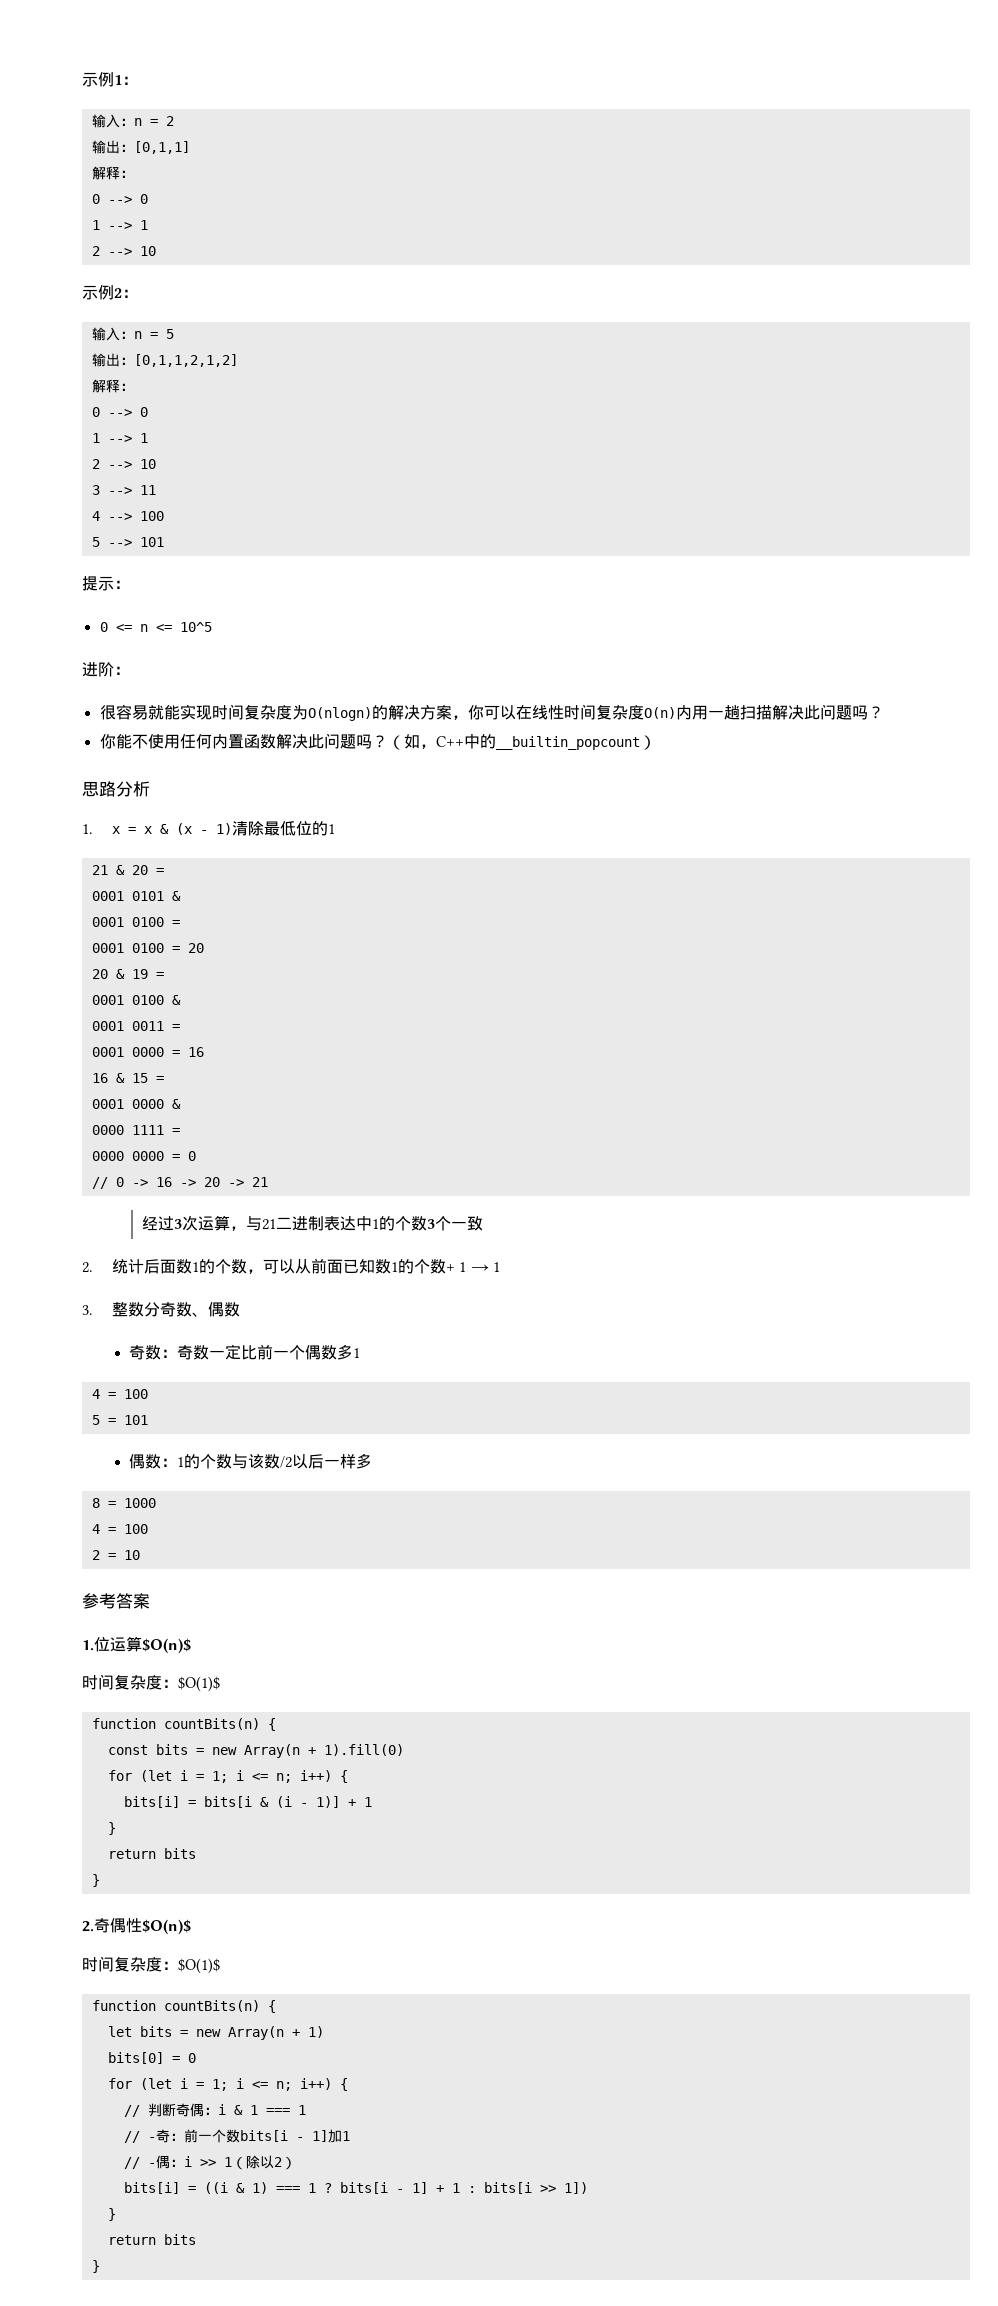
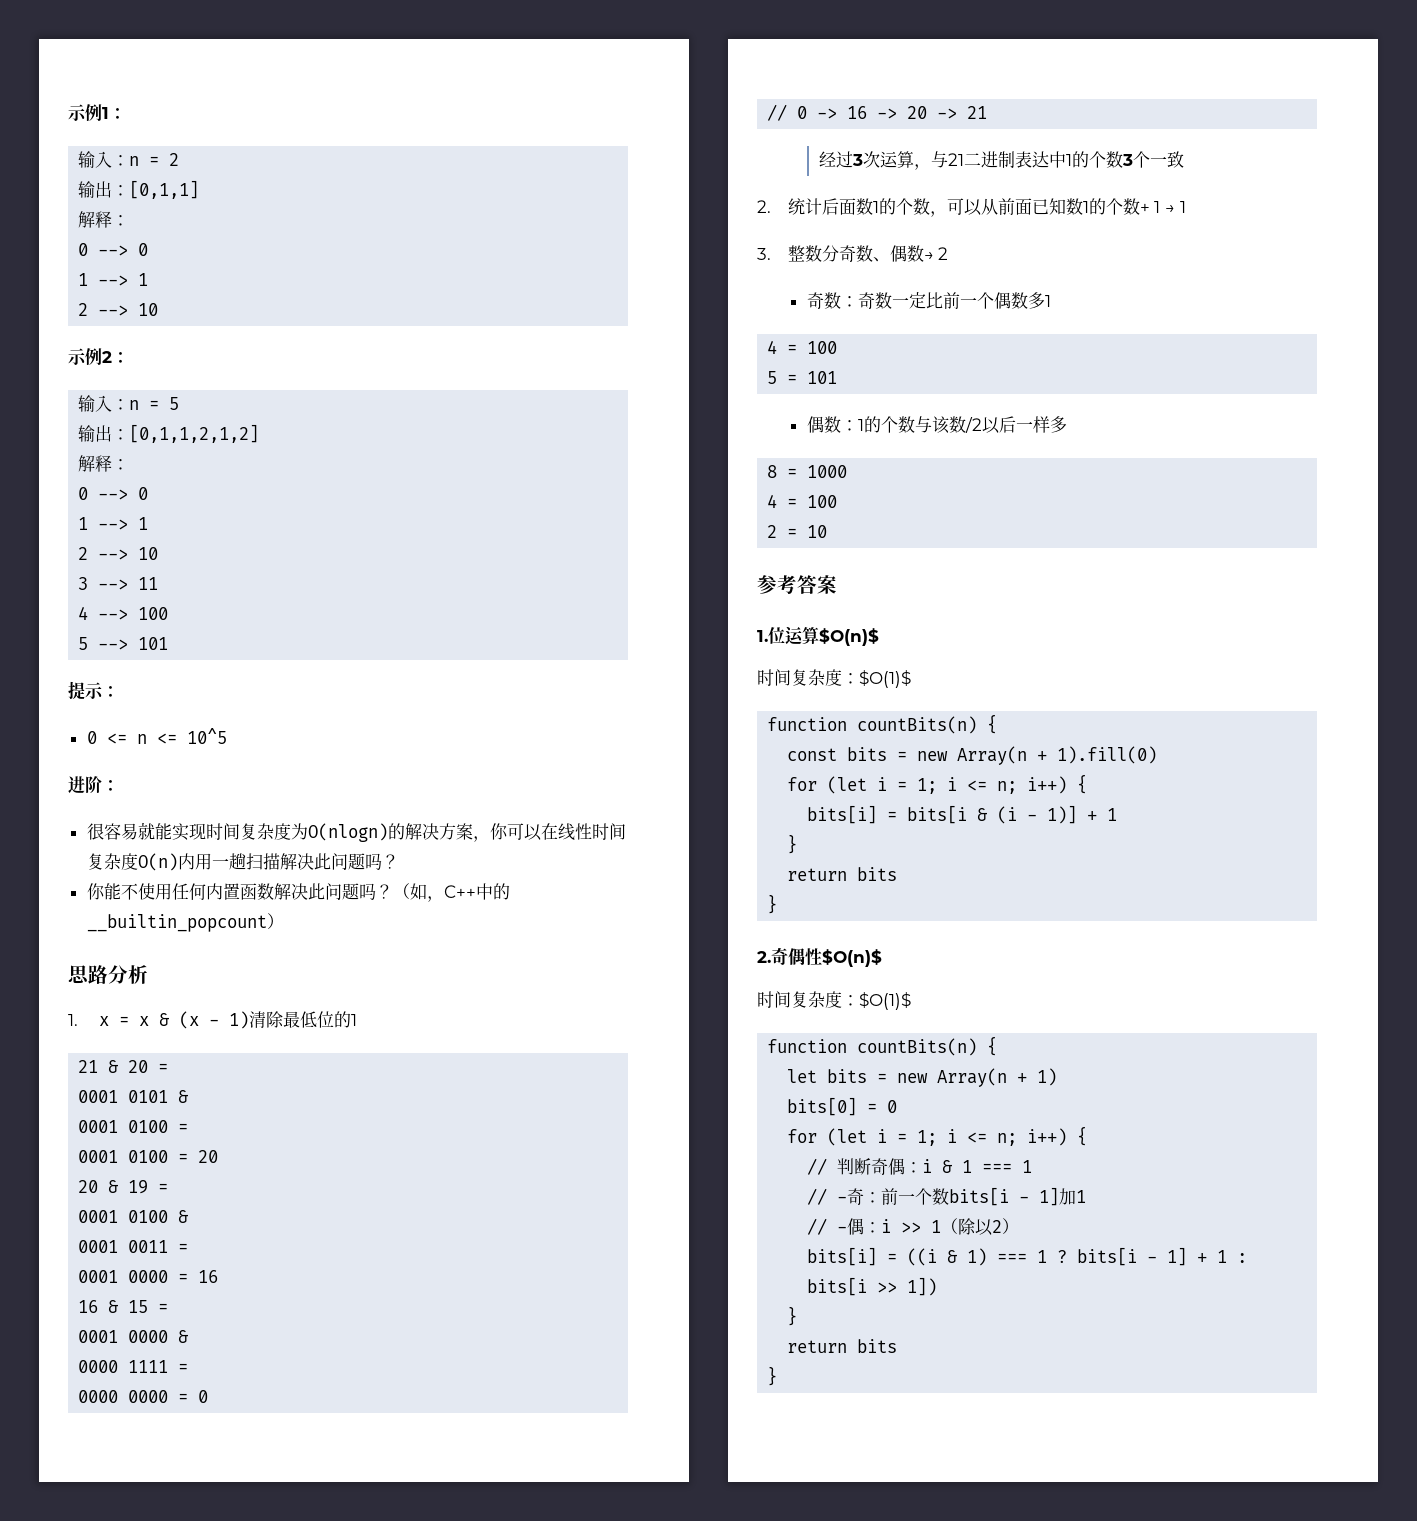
(240, 1309) none -> [923,247,949,260] → 2

